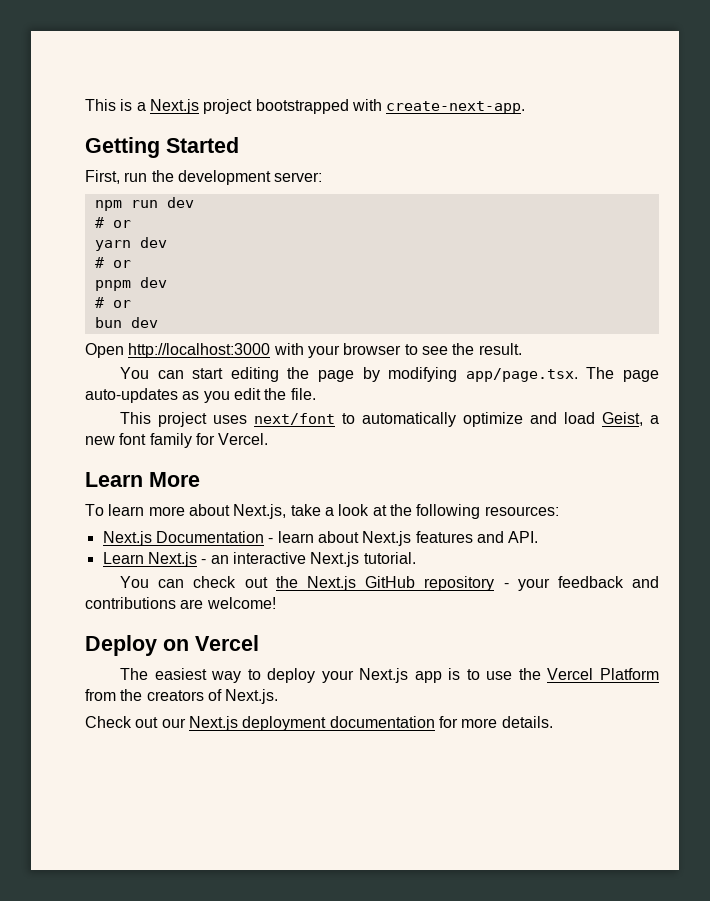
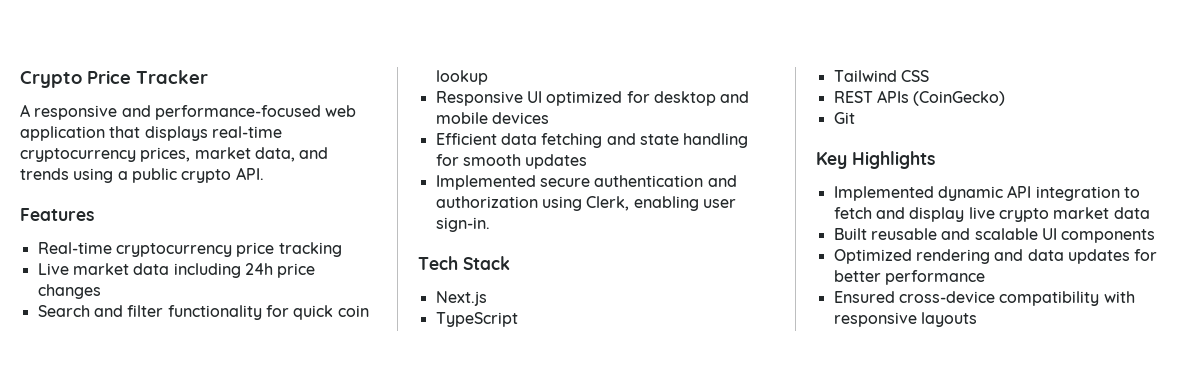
[85,99,526,114] [85,137,239,158] [85,170,323,185] [94,197,194,211] [94,217,131,228] [94,237,167,251] [94,257,131,268] [94,277,167,291] [94,297,131,308] [94,317,158,328] [85,343,522,358] [120,367,659,382] [85,388,316,403] [120,412,660,427] [85,433,269,448] [85,472,200,487] [85,504,559,519] [102,531,539,546] [102,552,416,567] [120,576,660,591] [85,597,276,609] [85,635,259,656] [120,668,659,683] [85,689,279,704] [85,716,553,731] This is a Next.js project bootstrapped with create-next-app. // Getting Started // First, run the development server: // npm run dev // # or // yarn dev // # or // pnpm dev // # or // bun dev // Open http://localhost:3000 with your browser to see the result. // You can start editing the page by modifying app/page.tsx. The page auto-updates as you edit the file. // This project uses next/font to automatically optimize and load Geist, a new font family for Vercel. // Learn More // To learn more about Next.js, take a look at the following resources: // Next.js Documentation - learn about Next.js features and API. // Learn Next.js - an interactive Next.js tutorial. // You can check out the Next.js GitHub repository - your feedback and contributions are welcome! // Deploy on Vercel // The easiest way to deploy your Next.js app is to use the Vercel Platform from the creators of Next.js. // Check out our Next.js deployment documentation for more details. -> [20,70,208,88] [20,104,357,120] [20,126,282,141] [20,147,329,162] [20,167,264,183] [20,208,94,221] [37,242,342,257] [37,263,316,278] [37,284,101,299] [37,305,369,320] [435,70,488,85] [435,91,750,106] [435,112,549,124] [435,133,749,148] [435,154,588,169] [435,175,737,190] [435,196,736,211] [435,217,490,232] [418,256,510,270] [435,291,487,306] [435,312,518,327] [833,70,929,82] [833,90,1006,106] [833,112,855,124] [816,151,935,169] [833,185,1140,201] [833,207,1150,222] [833,228,1156,243] [833,249,1158,264] [833,270,985,285] [833,291,1135,306] [833,312,977,327] Crypto Price Tracker // A responsive and performance-focused web application that displays real-time cryptocurrency prices, market data, and trends using a public crypto API. // Features // Real-time cryptocurrency price tracking // Live market data including 24h price changes // Search and filter functionality for quick coin lookup // Responsive UI optimized for desktop and mobile devices // Efficient data fetching and state handling for smooth updates // Implemented secure authentication and authorization using Clerk, enabling user sign-in. // Tech Stack // Next.js // TypeScript // Tailwind CSS // REST APIs (CoinGecko) // Git // Key Highlights // Implemented dynamic API integration to fetch and display live crypto market data // Built reusable and scalable UI components // Optimized rendering and data updates for better performance // Ensured cross-device compatibility with responsive layouts

